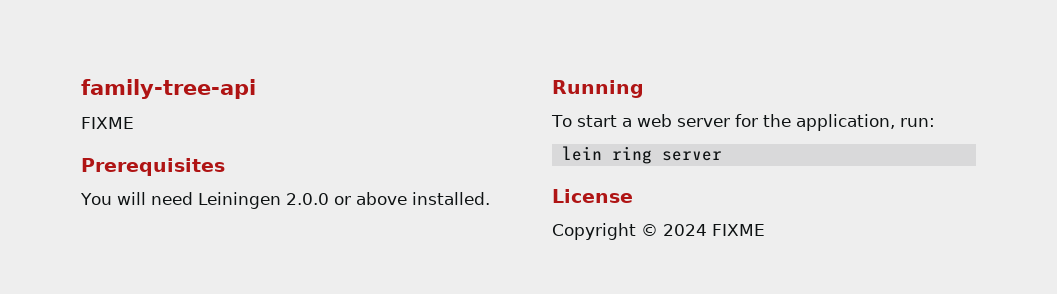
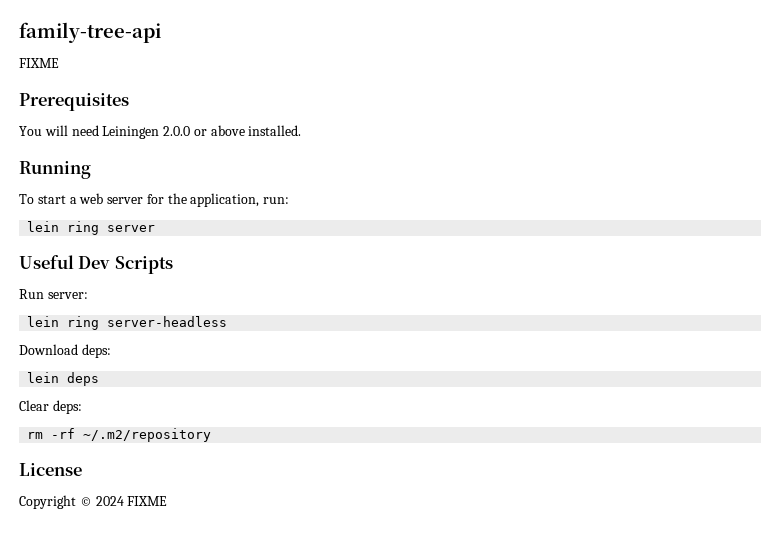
(722, 156) none -> [19,255,173,274] [19,289,88,299] [27,316,228,330] [19,344,111,358] [27,372,100,386] [19,400,82,414] [27,428,212,442] // Useful Dev Scripts // Run server: // lein ring server-headless // Download deps: // lein deps // Clear deps: // rm -rf ~/.m2/repository

